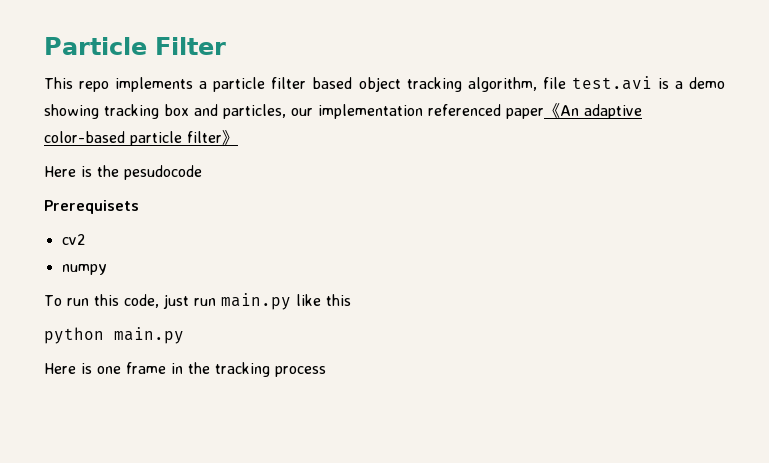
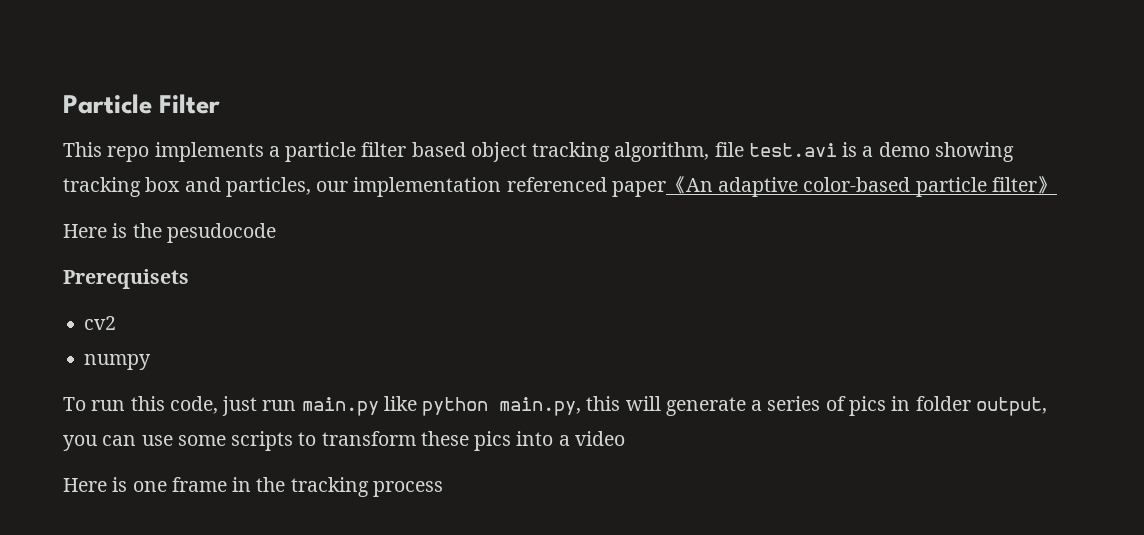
[325,294,351,306] [44,327,184,344] this // python main.py -> [422,396,1047,416] [63,431,625,451] python main.py, this will generate a series of pics in folder output, you can use some scripts to transform these pics into a video

